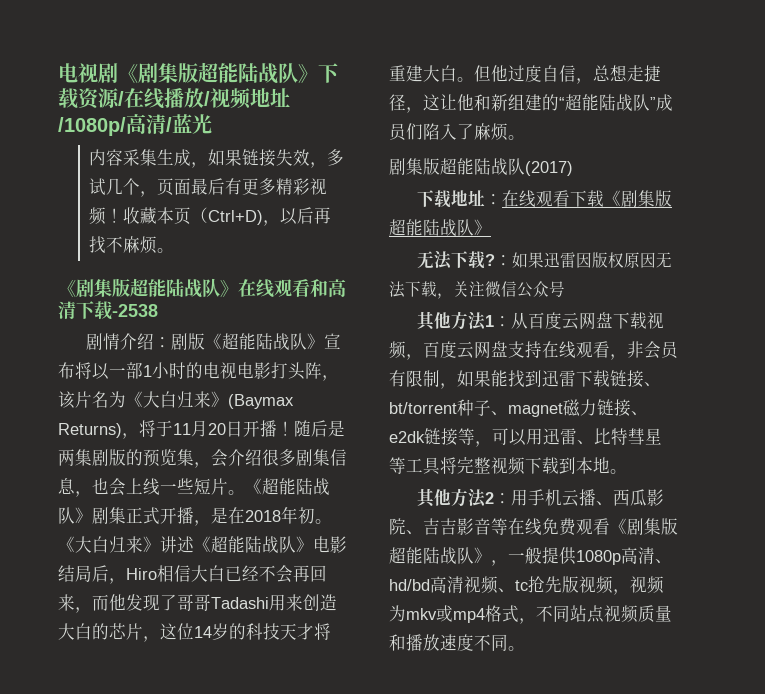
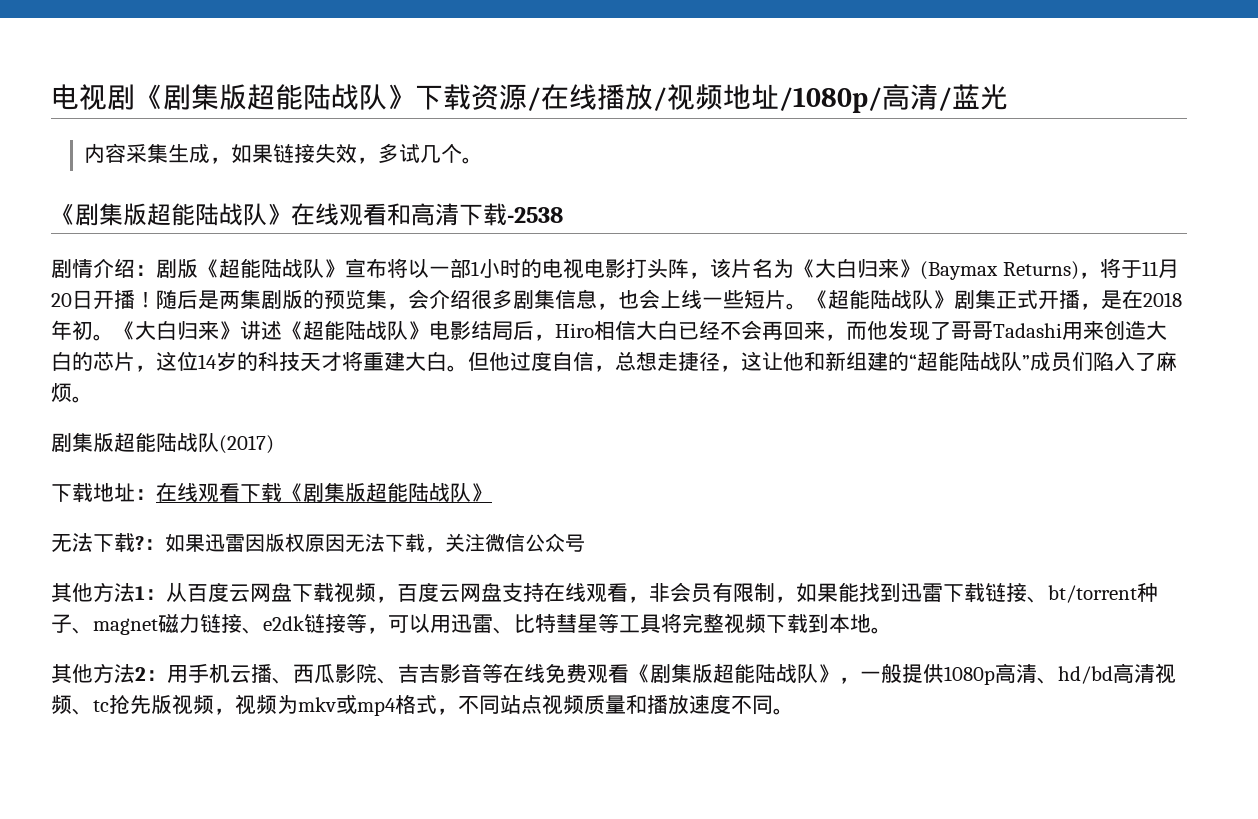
[140,178,328,197] [89,207,332,226] [89,236,158,254] ，页面最后有更多精彩视频！收藏本页（Ctrl+D)，以后再找不麻烦 -> (462, 153) none

